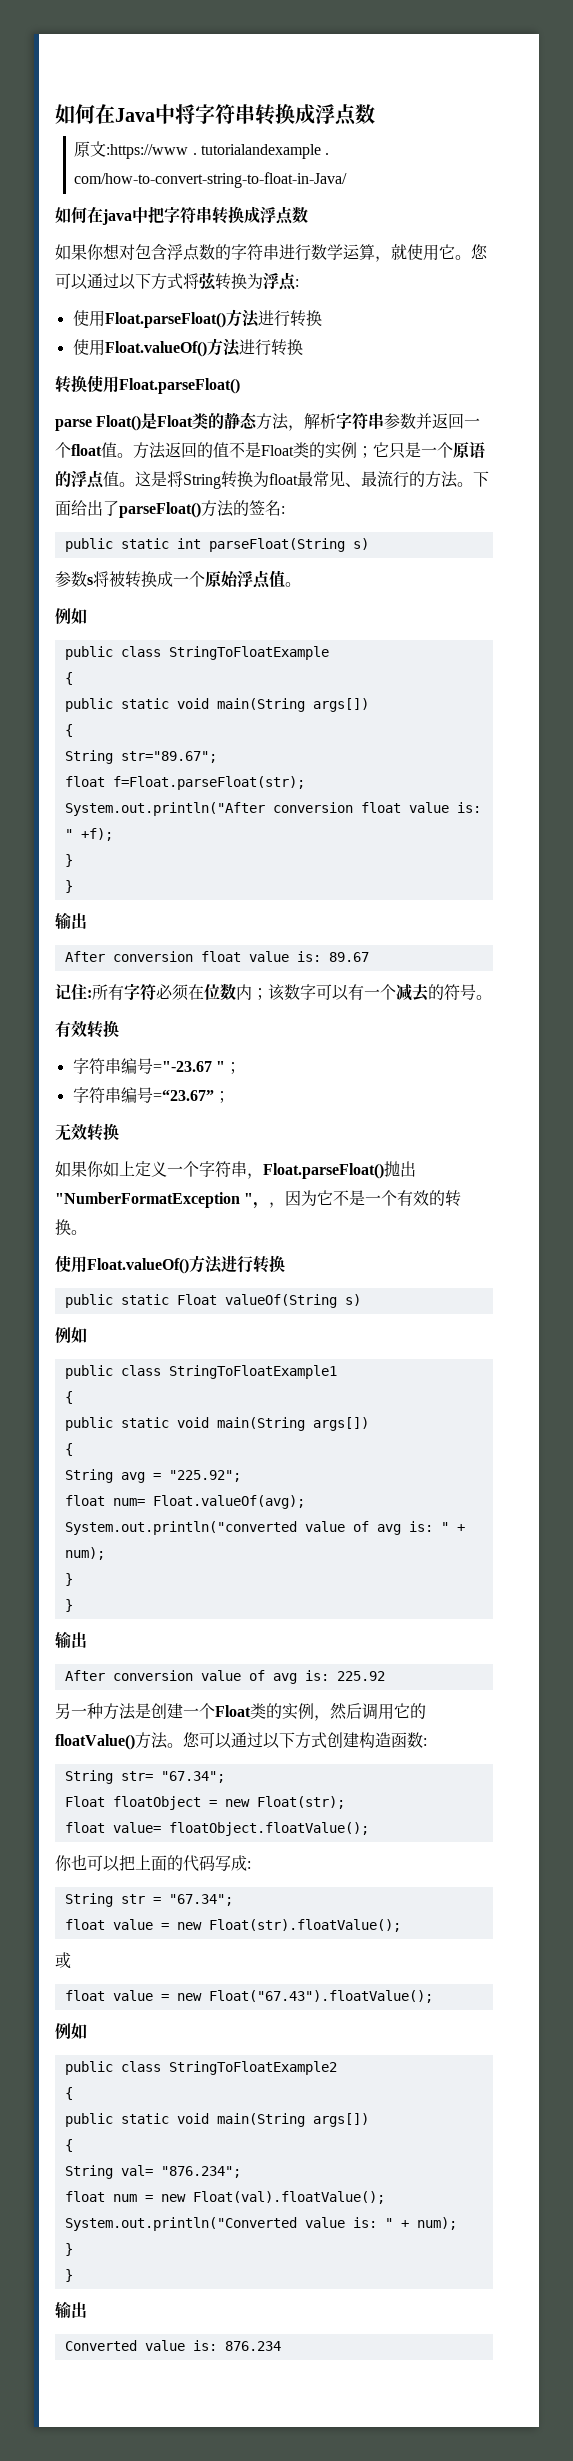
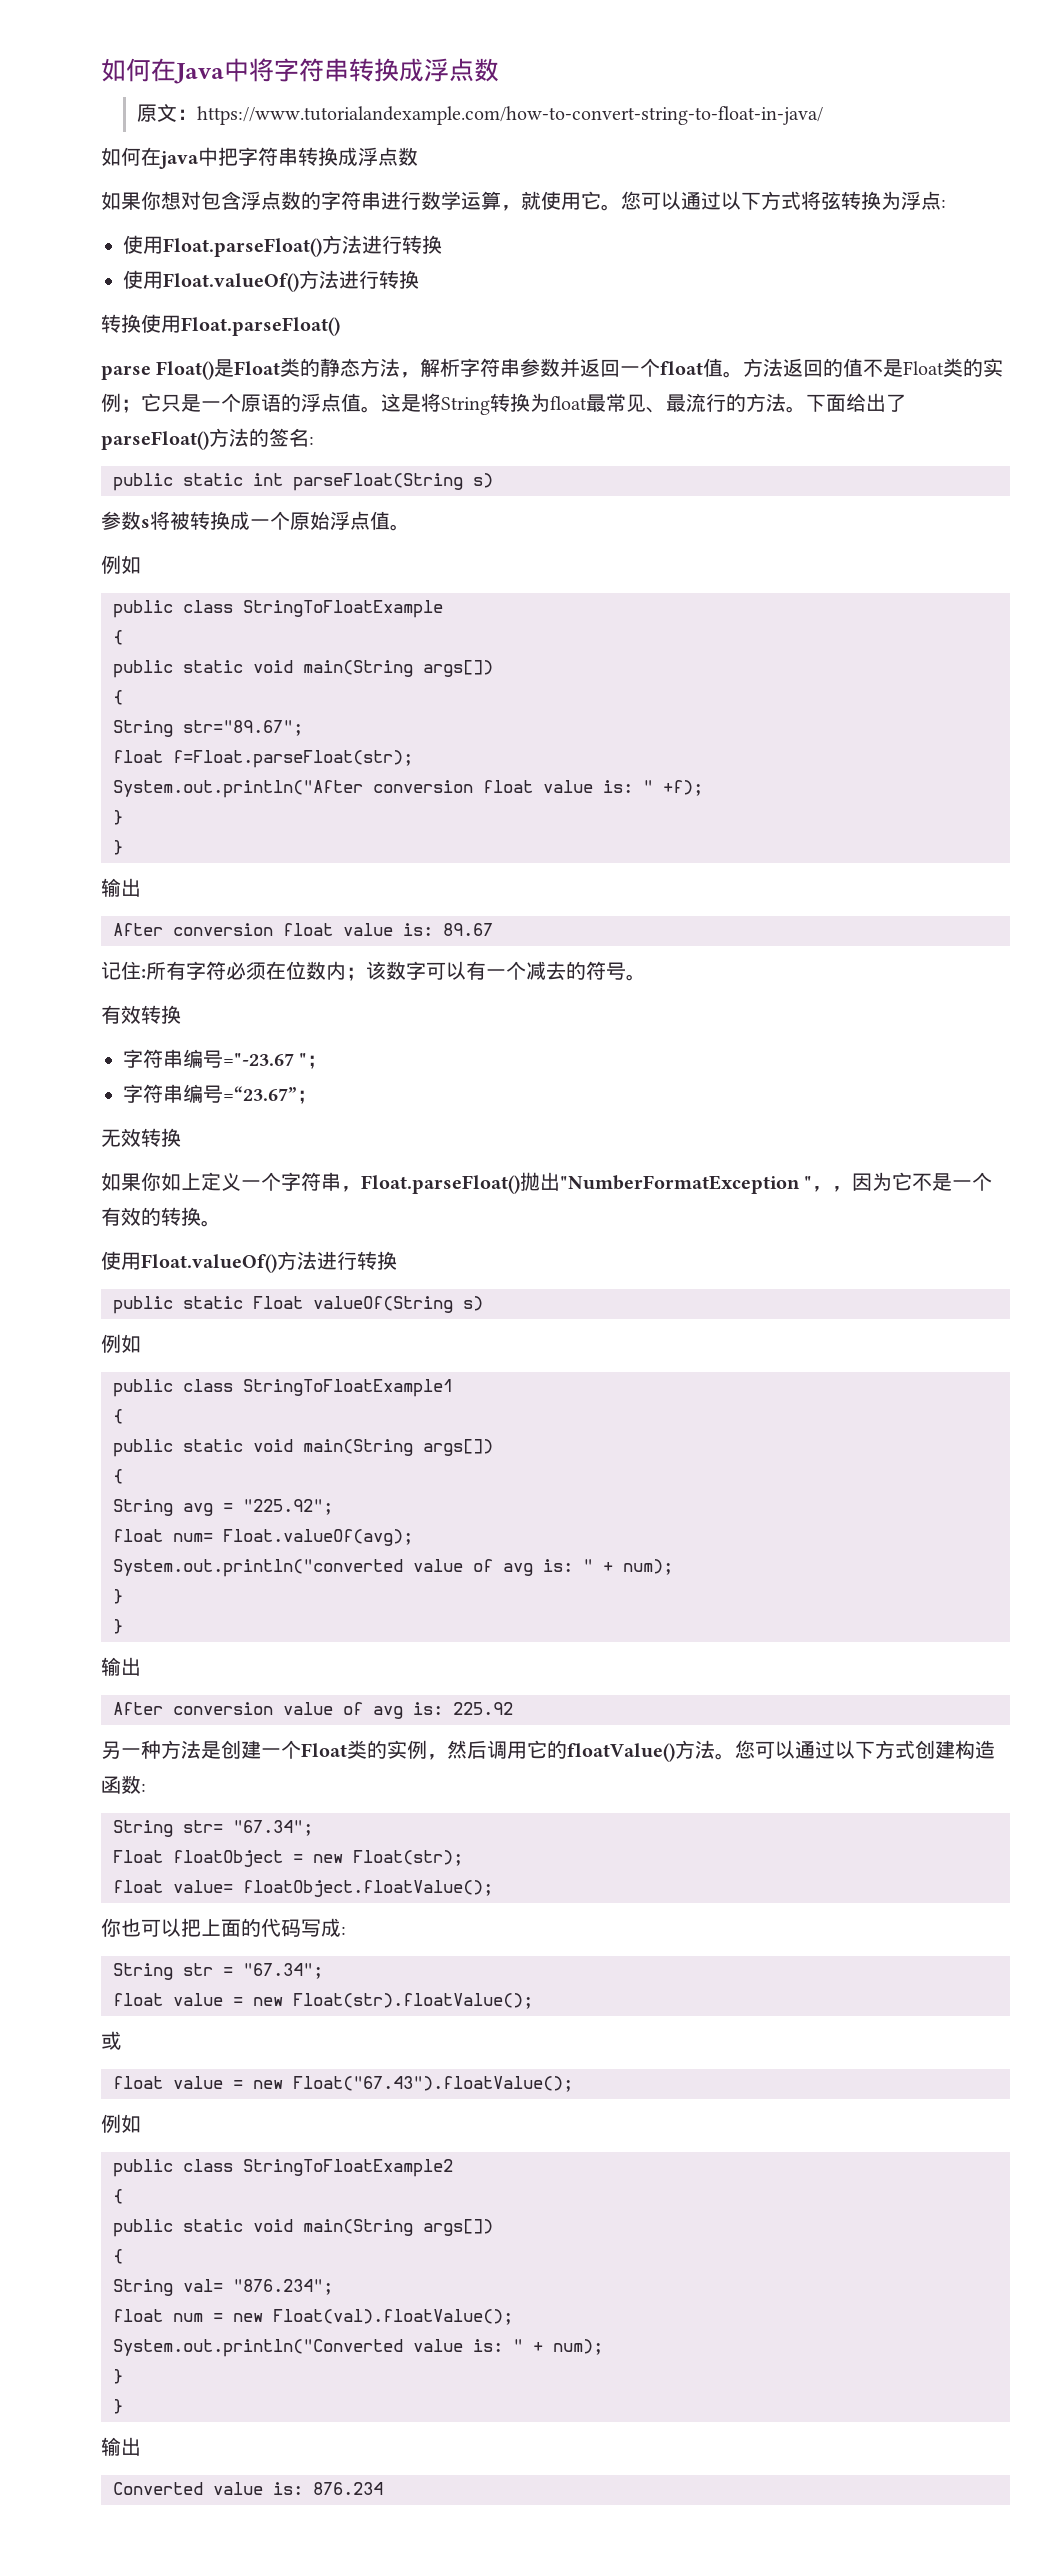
[106,144,330,159] [74,172,348,188] :https://www . tutorialandexample . com/how-to-convert-string-to-float-in-Java/ -> [177,106,824,125] ：https://www.tutorialandexample.com/how-to-convert-string-to-float-in-java/

